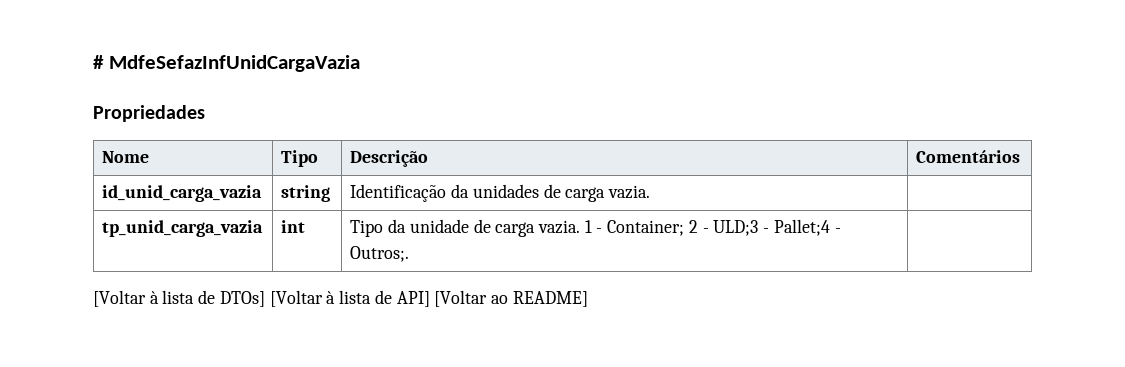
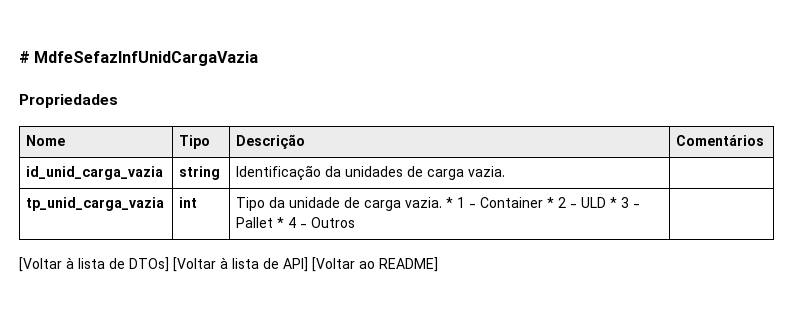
(581, 227) none -> [446,197,454,208] *
[607,219,841,236] [350,246,410,262] Container; 2 - ULD;3 - Pallet;4 - Outros;. -> [480,197,641,208] [236,217,356,228] Container * 2 - ULD * 3 - Pallet * 4 - Outros

